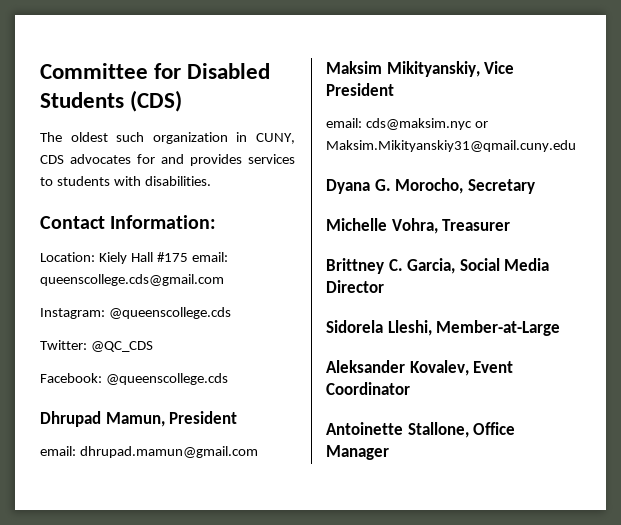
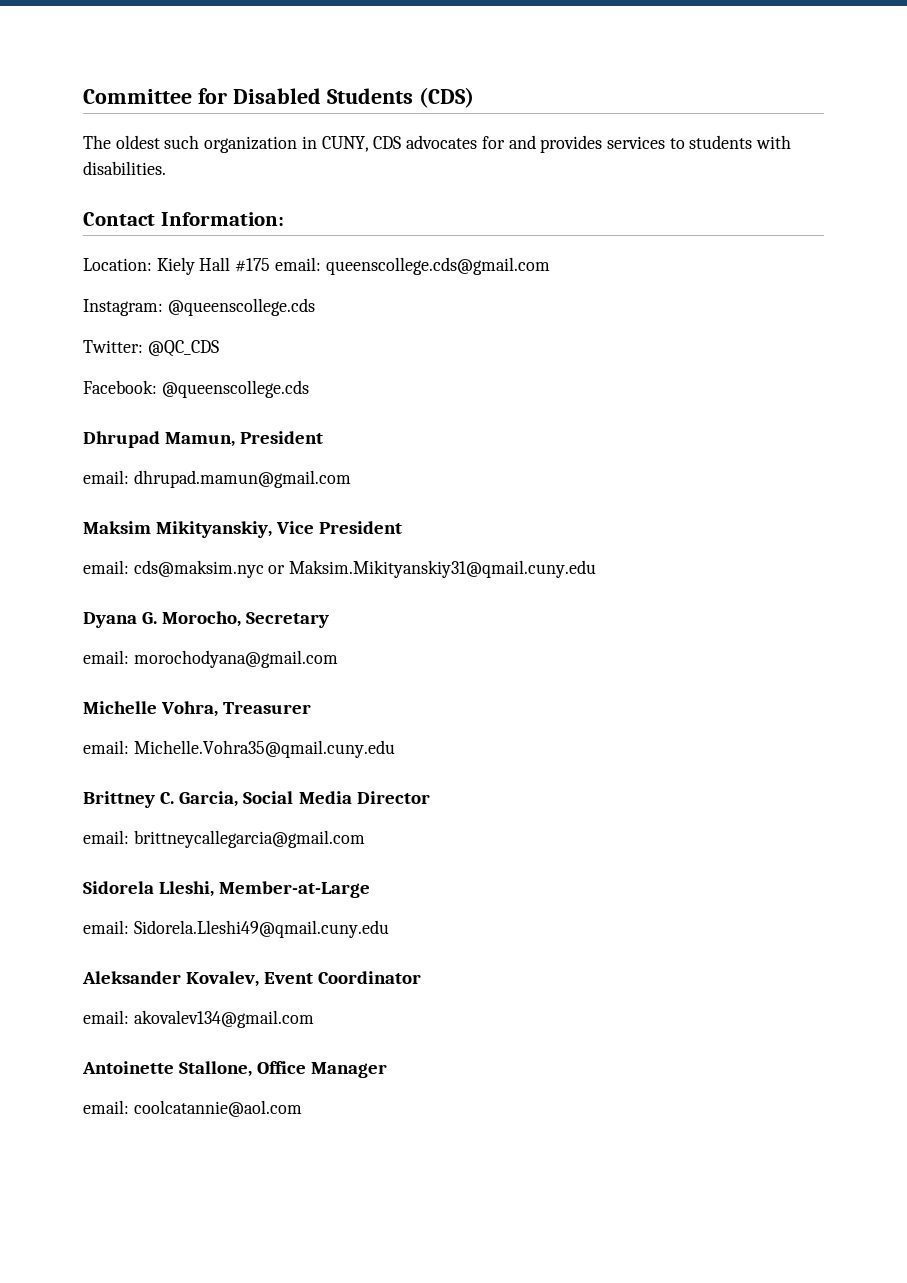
(535, 186) none -> [83,650,338,668] // email: morochodyana@gmail.com
(511, 225) none -> [83,740,395,758] // email: Michelle.Vohra35@qmail.cuny.edu
(384, 286) none -> [83,830,365,848] // email: brittneycallegarcia@gmail.com
(561, 328) none -> [83,920,389,938] // email: Sidorela.Lleshi49@qmail.cuny.edu
(410, 388) none -> [83,1010,314,1028] // email: akovalev134@gmail.com
(389, 452) none -> [83,1100,302,1117] // email: coolcatannie@aol.com

